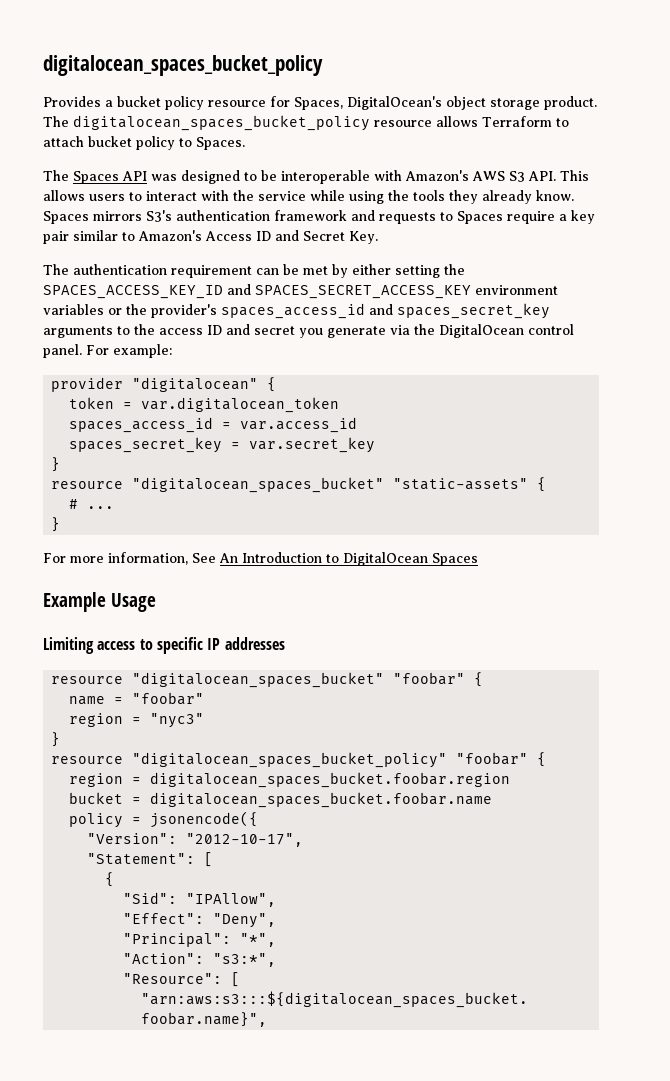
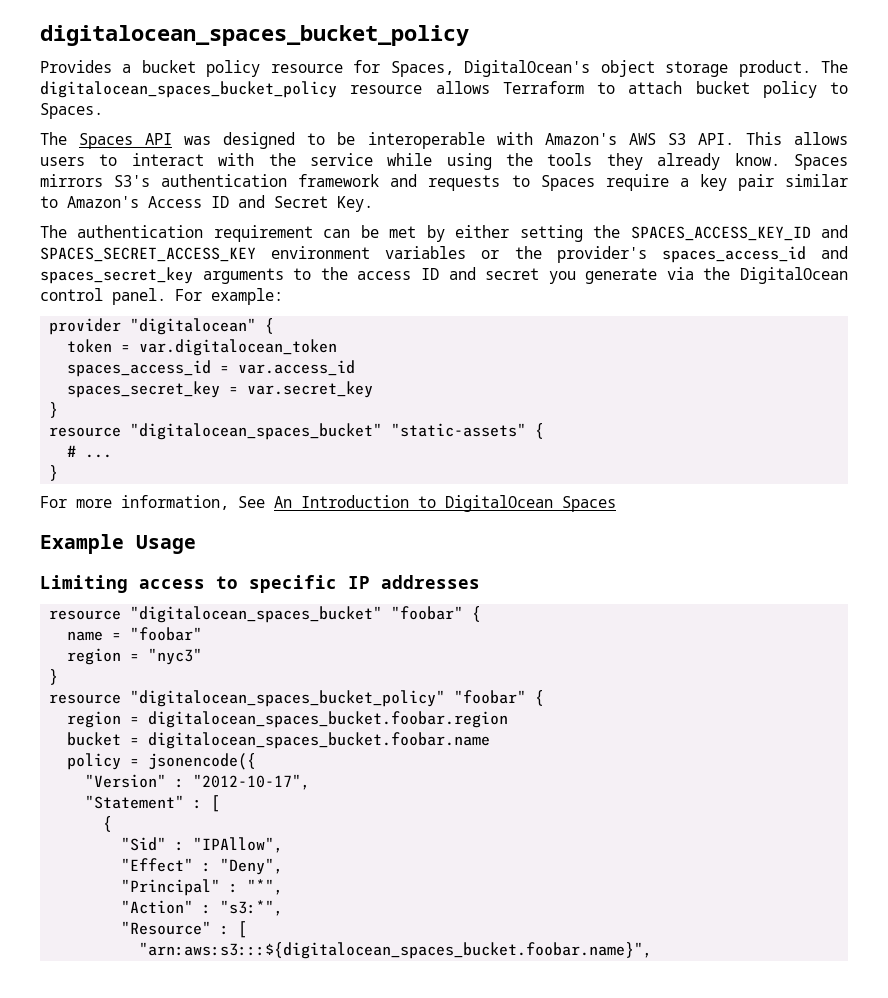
[87,833,178,844] "Version": -> [85,774,185,788] "Version" :
[87,853,196,865] "Statement": -> [85,795,203,809] "Statement" :
[123,892,178,904] "Sid": -> [121,837,185,851] "Sid" :
[123,913,205,924] "Effect": -> [121,858,212,872] "Effect" :
[123,933,232,947] "Principal": -> [121,879,239,896] "Principal" :
[123,953,205,964] "Action": -> [121,900,212,914] "Action" :
[123,973,223,984] "Resource": -> [121,921,230,935] "Resource" :

